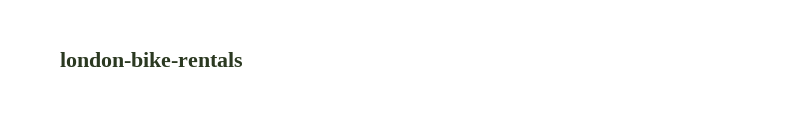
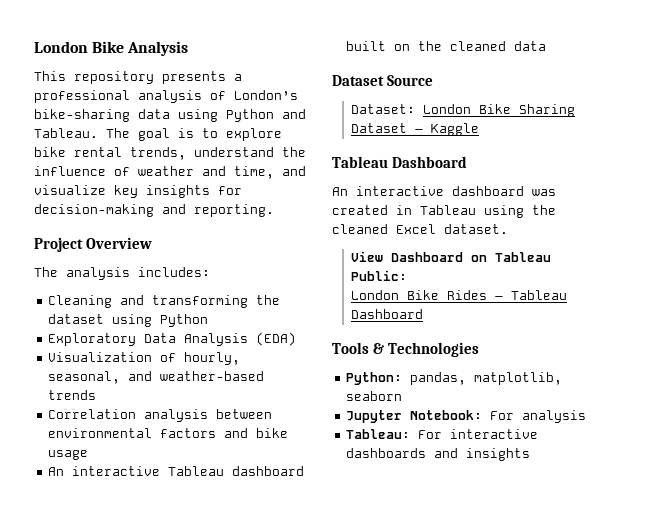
[60,52,243,67] london-bike-rentals -> [34,41,189,56] [34,71,242,84] [34,90,298,103] [34,109,306,122] [34,128,282,141] [34,147,306,160] [34,166,306,179] [34,185,242,198] [34,204,274,217] [34,237,153,252] [34,267,210,280] [48,295,281,308] [48,314,209,327] [48,332,297,346] [48,352,241,365] [48,371,265,384] [48,390,97,400] [48,409,273,422] [48,428,289,438] [48,450,89,460] [48,466,305,476] [346,41,547,51] [332,75,434,86] [350,104,575,117] [350,123,479,136] [332,156,468,168] [332,186,556,196] [332,205,556,218] [332,224,508,234] [350,251,551,262] [350,270,407,281] [350,290,567,300] [350,309,423,319] [332,342,480,357] [346,372,563,385] [346,391,403,401] [346,410,587,423] [346,429,539,439] [346,448,531,461] London Bike Analysis // This repository presents a professional analysis of London’s bike-sharing data using Python and Tableau. The goal is to explore bike rental trends, understand the influence of weather and time, and visualize key insights for decision-making and reporting. // Project Overview // The analysis includes: // Cleaning and transforming the dataset using Python // Exploratory Data Analysis (EDA) // Visualization of hourly, seasonal, and weather-based trends // Correlation analysis between environmental factors and bike usage // An interactive Tableau dashboard built on the cleaned data // Dataset Source // Dataset: London Bike Sharing Dataset – Kaggle // Tableau Dashboard // An interactive dashboard was created in Tableau using the cleaned Excel dataset. // View Dashboard on Tableau Public: // London Bike Rides – Tableau Dashboard // Tools & Technologies // Python: pandas, matplotlib, seaborn // Jupyter Notebook: For analysis // Tableau: For interactive dashboards and insights

